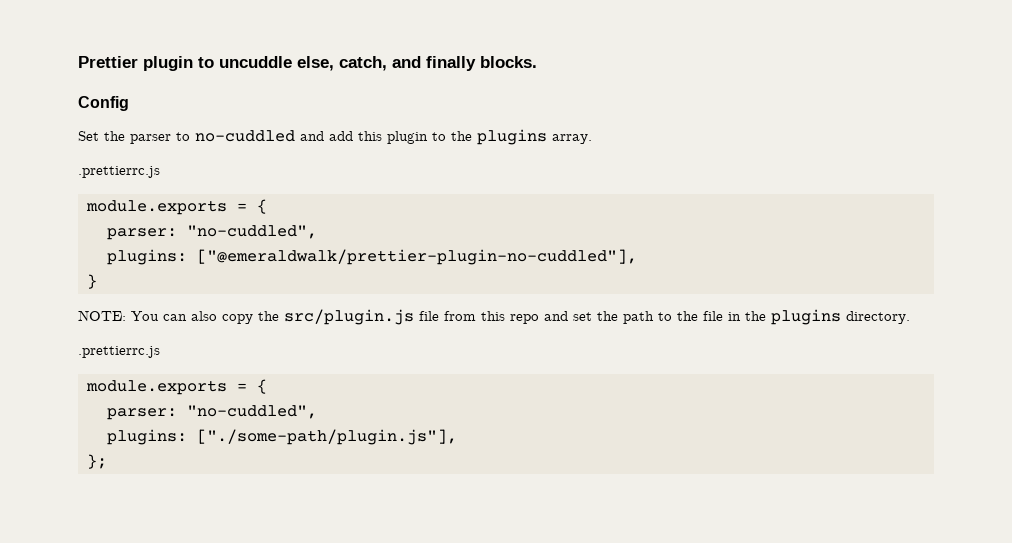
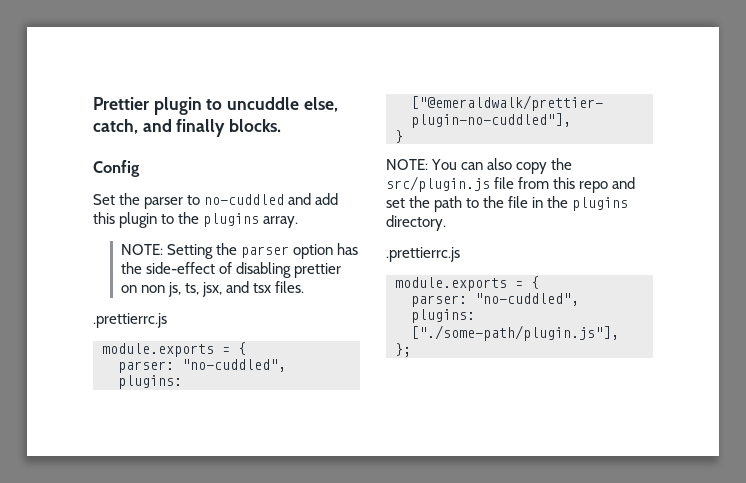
(592, 139) none -> [120,243,359,259] [120,262,342,278] [120,281,305,297] // NOTE: Setting the parser option has the side-effect of disabling prettier on non js, ts, jsx, and tsx files.

